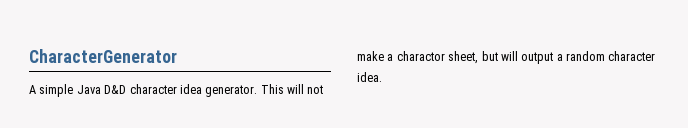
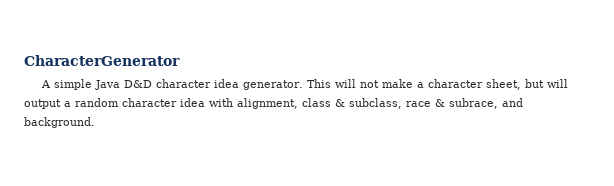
[396,51,445,61] charactor -> [428,79,484,88] character
[357,72,382,82] idea. -> [180,98,523,109] [24,117,95,128] idea with alignment, class & subclass, race & subrace, and background.

